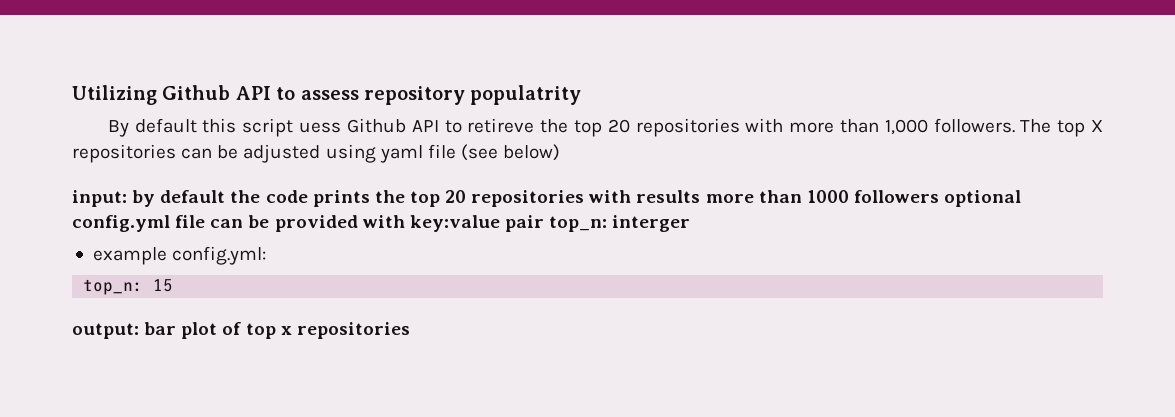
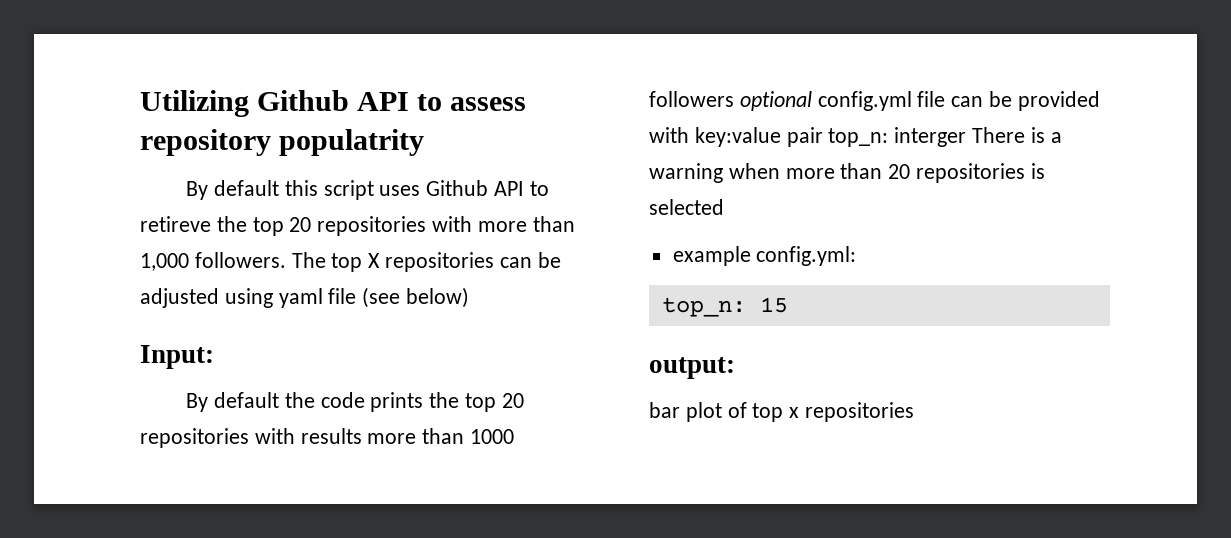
[299,122,342,133] uess -> [379,185,421,196] uses
[72,190,156,207] input: by -> [140,345,214,369] [186,393,209,412] Input: // By
(691, 223) none -> [972,127,1062,143] [649,163,1045,183] [649,199,724,215] There is a warning when more than 20 repositories is selected
(139, 331) none -> (735, 368) //

